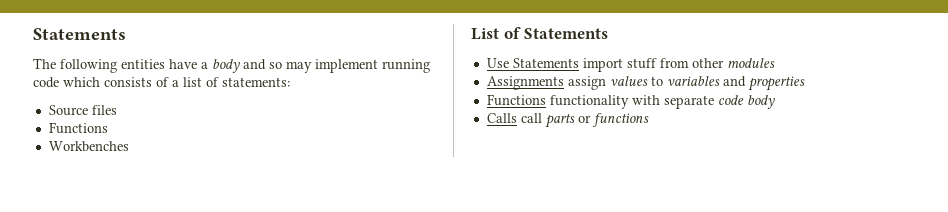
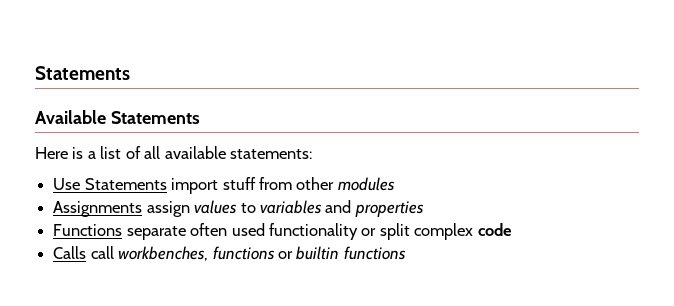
[33,28,126,40] [33,58,430,73] [33,77,169,88] Statements // The following entities have a body and so may implement running code which consists of -> [35,66,130,80] [35,110,200,124] [35,147,84,159] Statements // Available Statements // Here is
(219, 82) none -> [144,146,226,159] all available
[48,105,117,116] [48,122,108,134] [48,141,129,152] [471,27,609,40] // Source files // Functions // Workbenches // List of Statements -> (313, 154) none
[549,95,775,109] functionality with separate code body -> [126,223,512,240] separate often used functionality or split complex code
[544,114,591,128] parts or -> [118,246,340,261] workbenches, functions or builtin

